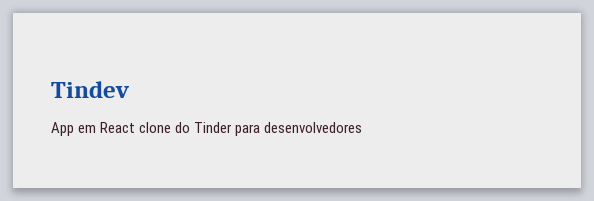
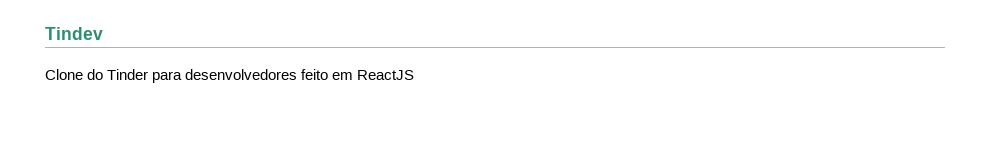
[51,122,172,136] App em React clone -> [45,69,83,80] Clone
(363, 127) none -> [301,69,415,80] feito em ReactJS

